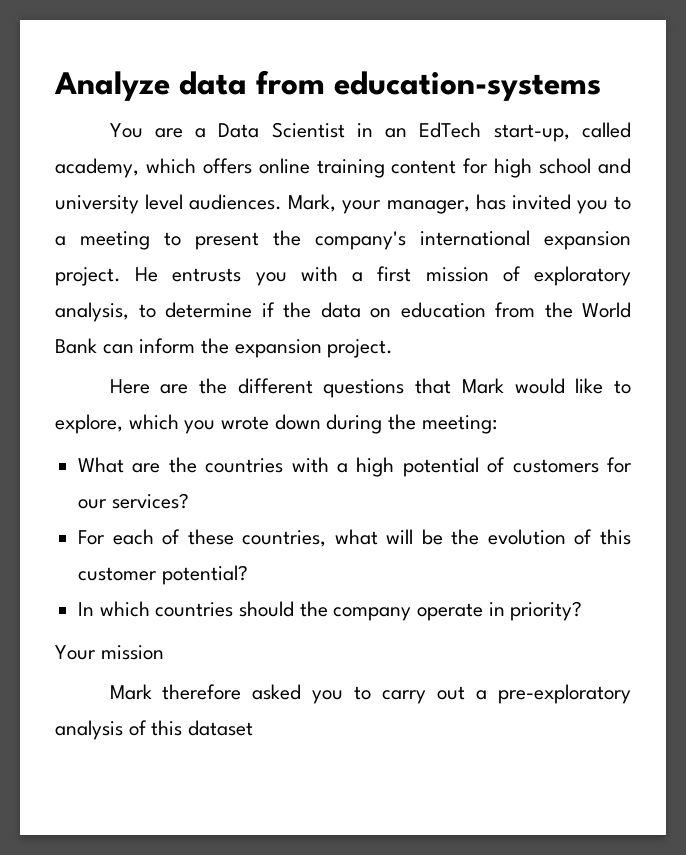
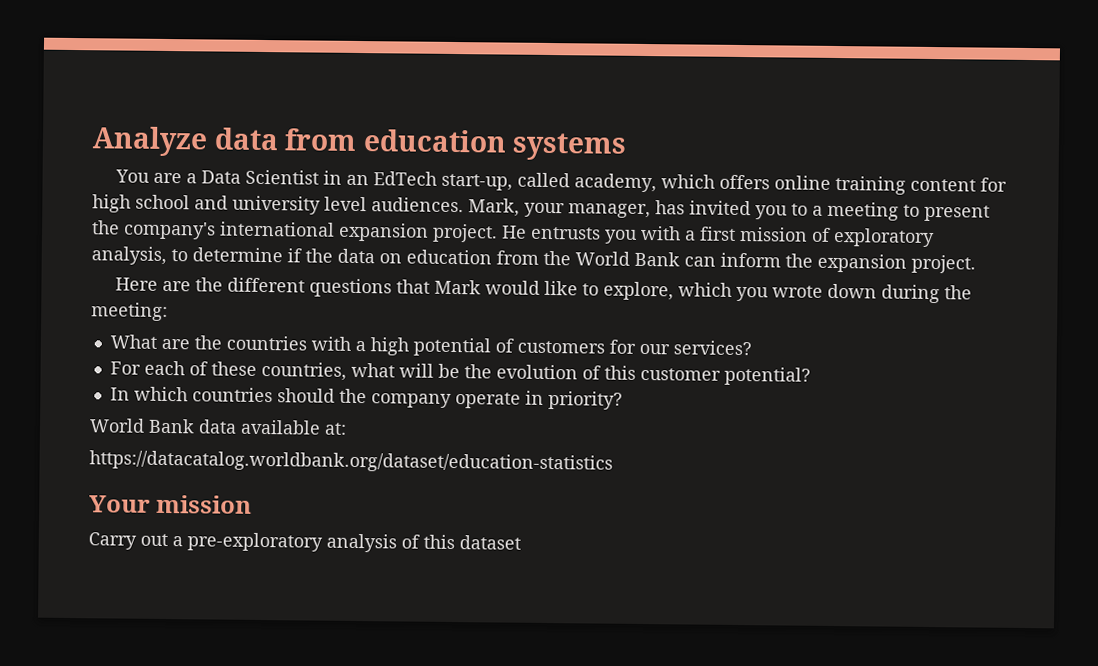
[334,71,601,101] education-systems -> [362,129,628,161] education systems
[55,645,164,660] [109,684,427,704] Your mission // Mark therefore asked you to carry -> [89,418,347,435] [89,450,613,474] [89,494,253,514] [88,532,137,550] World Bank data available at: // https://datacatalog.worldbank.org/dataset/education-statistics // Your mission // Carry

